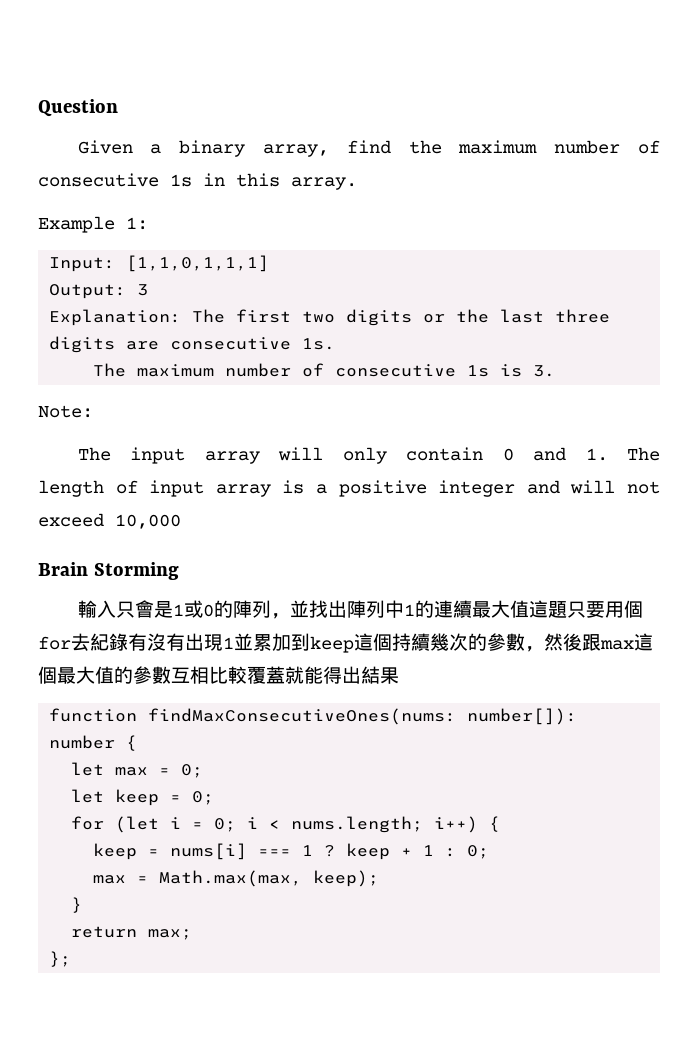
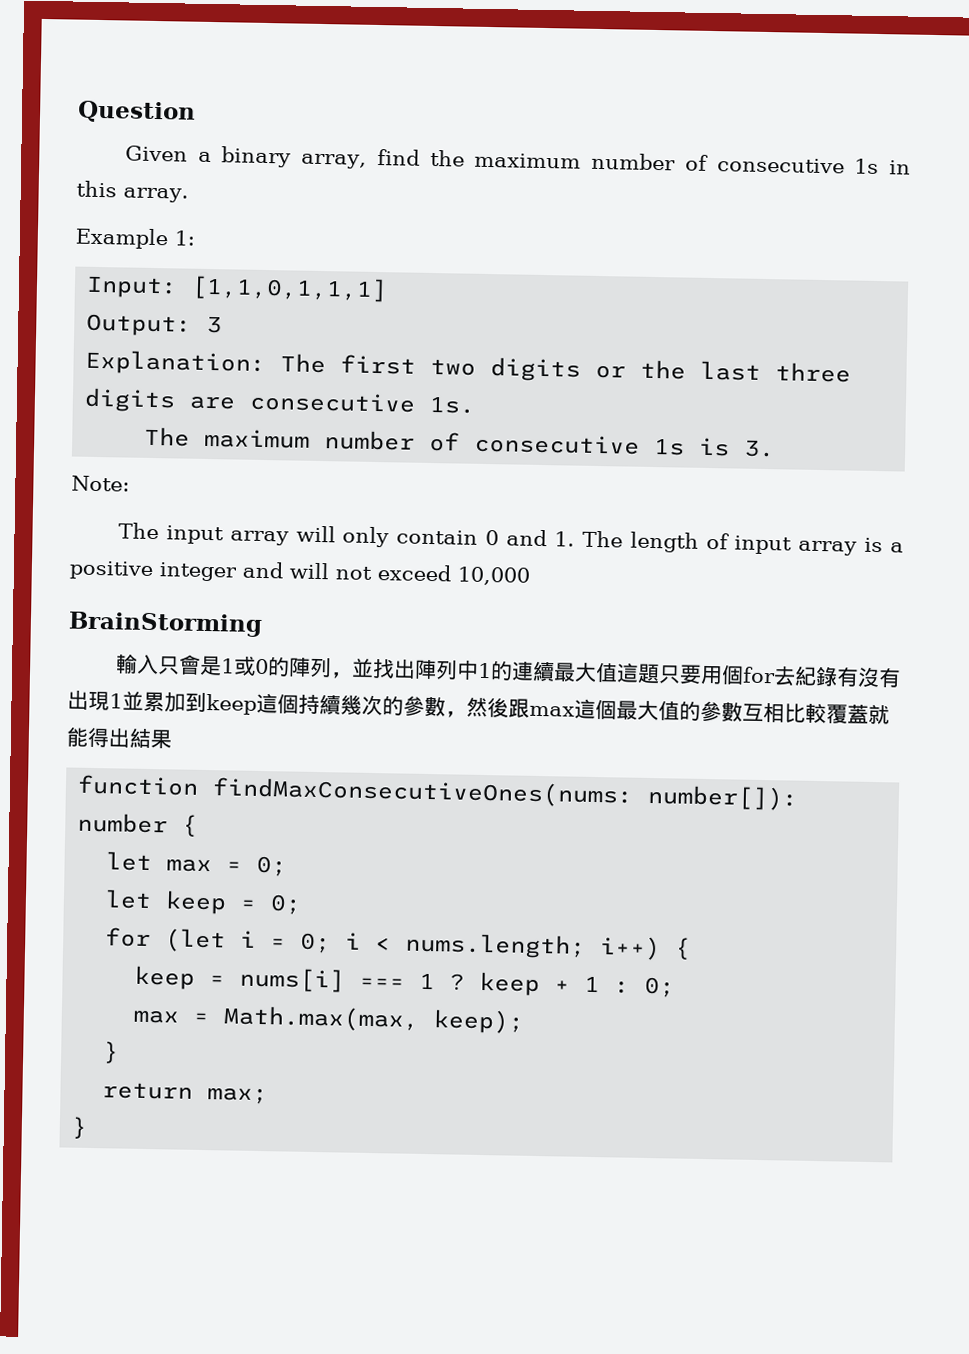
[38,562,179,580] Brain Storming -> [68,611,263,637] BrainStorming
[49,951,72,967] }; -> [71,1116,89,1139] }

